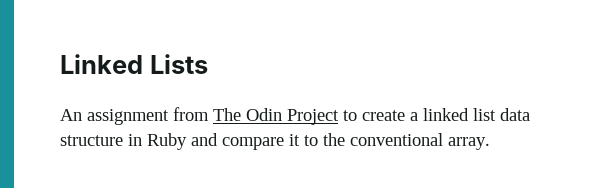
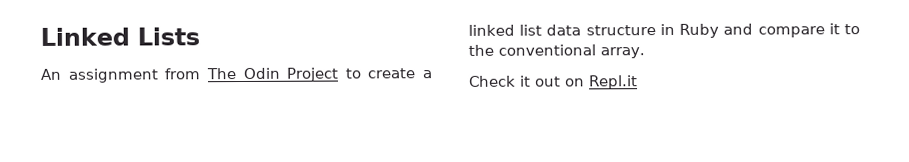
(490, 143) none -> [468,75,638,90] // Check it out on Repl.it

